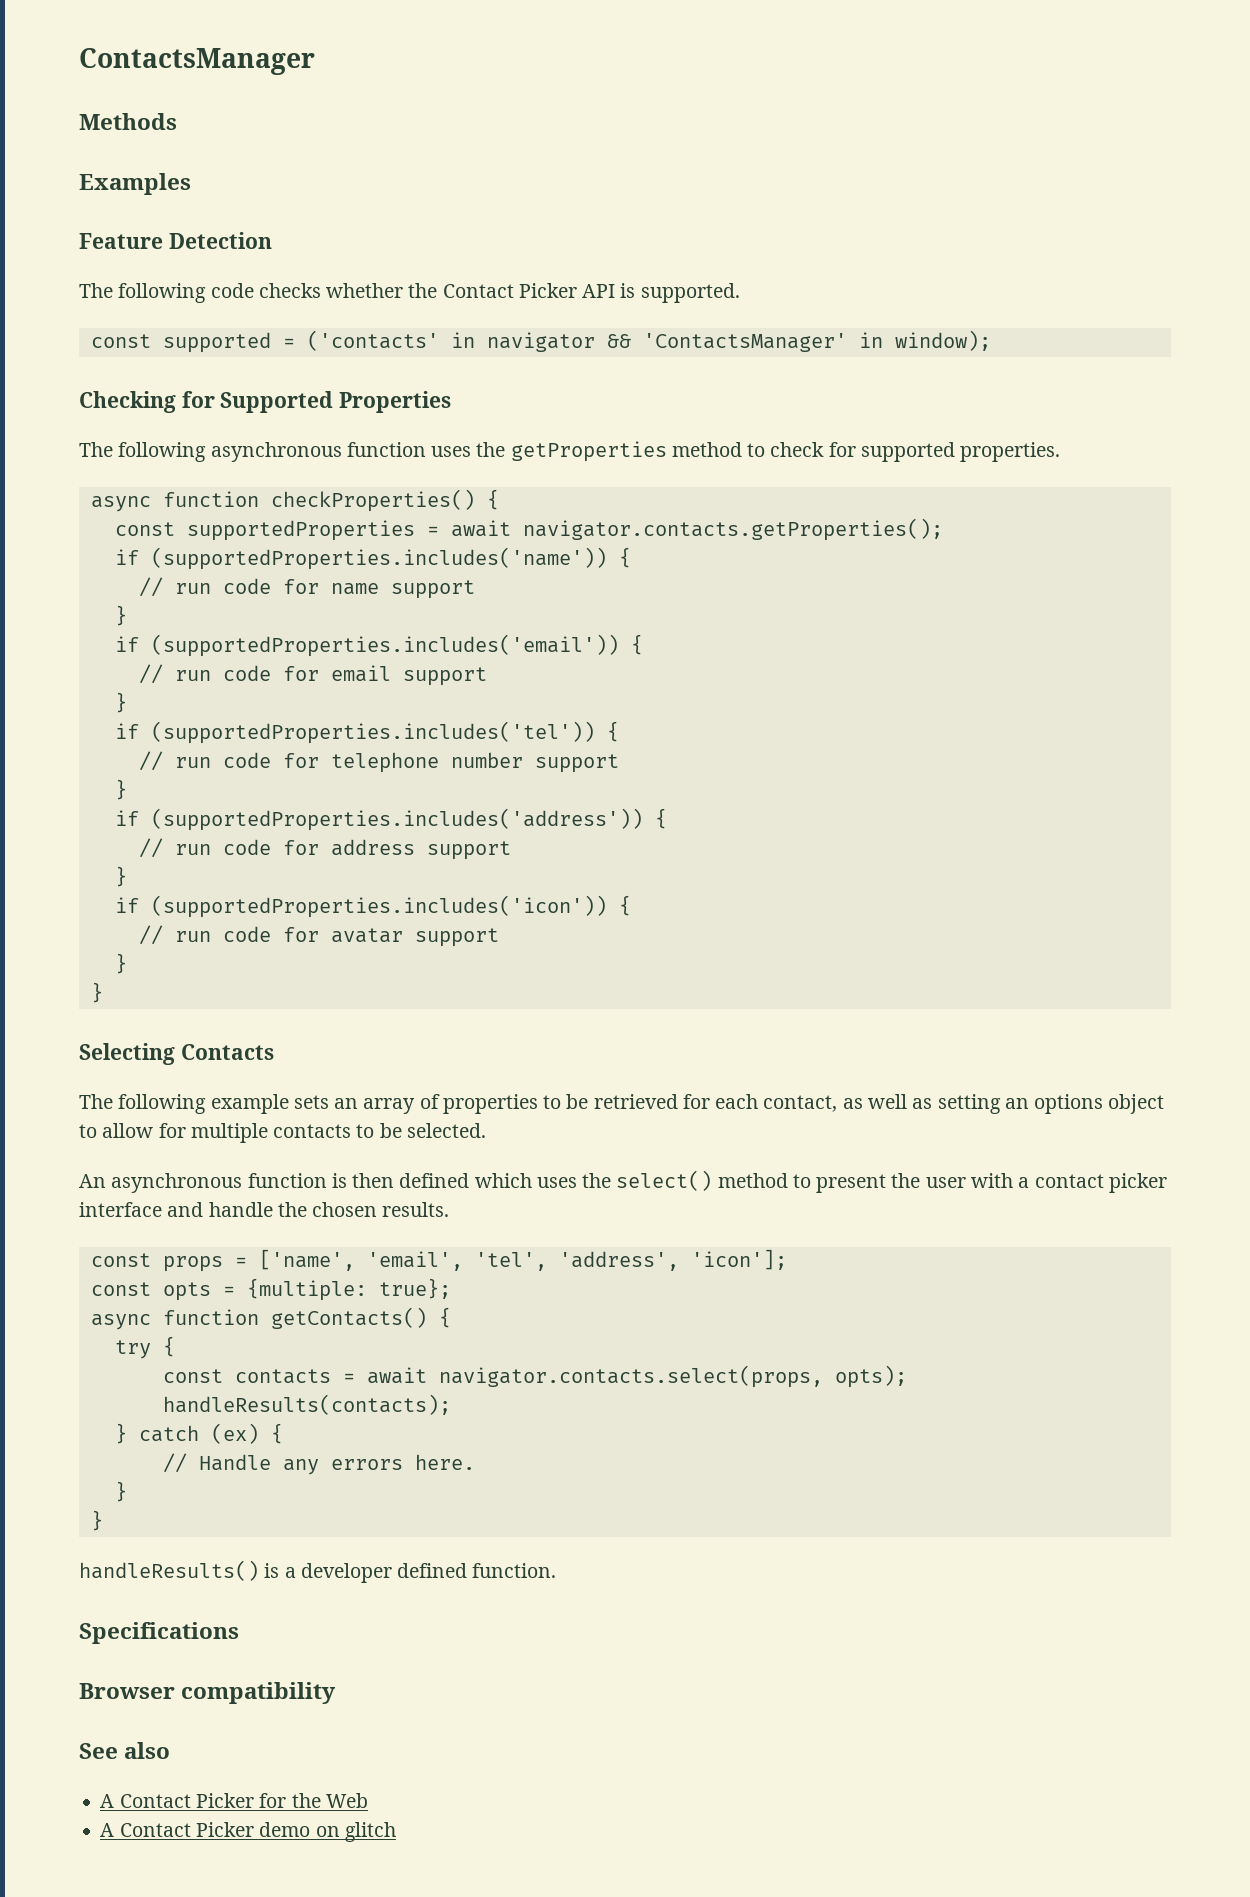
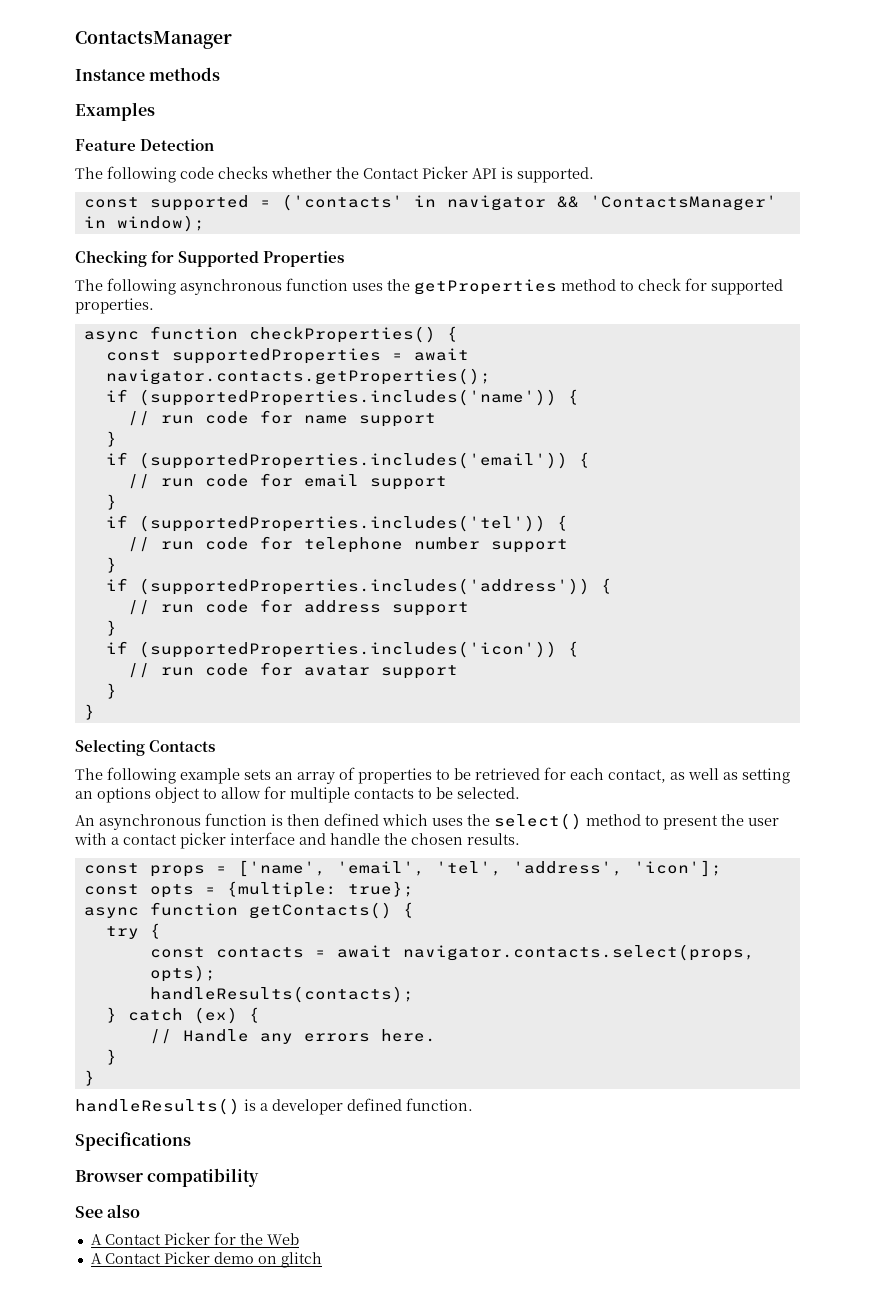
[79,113,177,130] Methods -> [75,67,221,81] Instance methods

